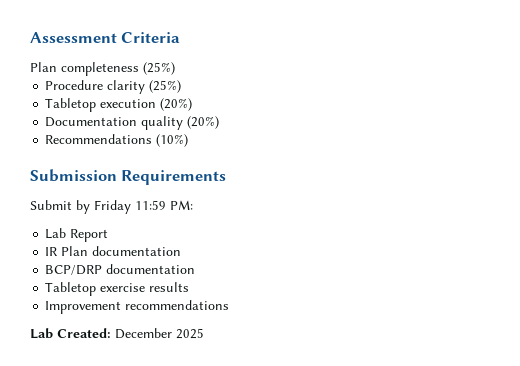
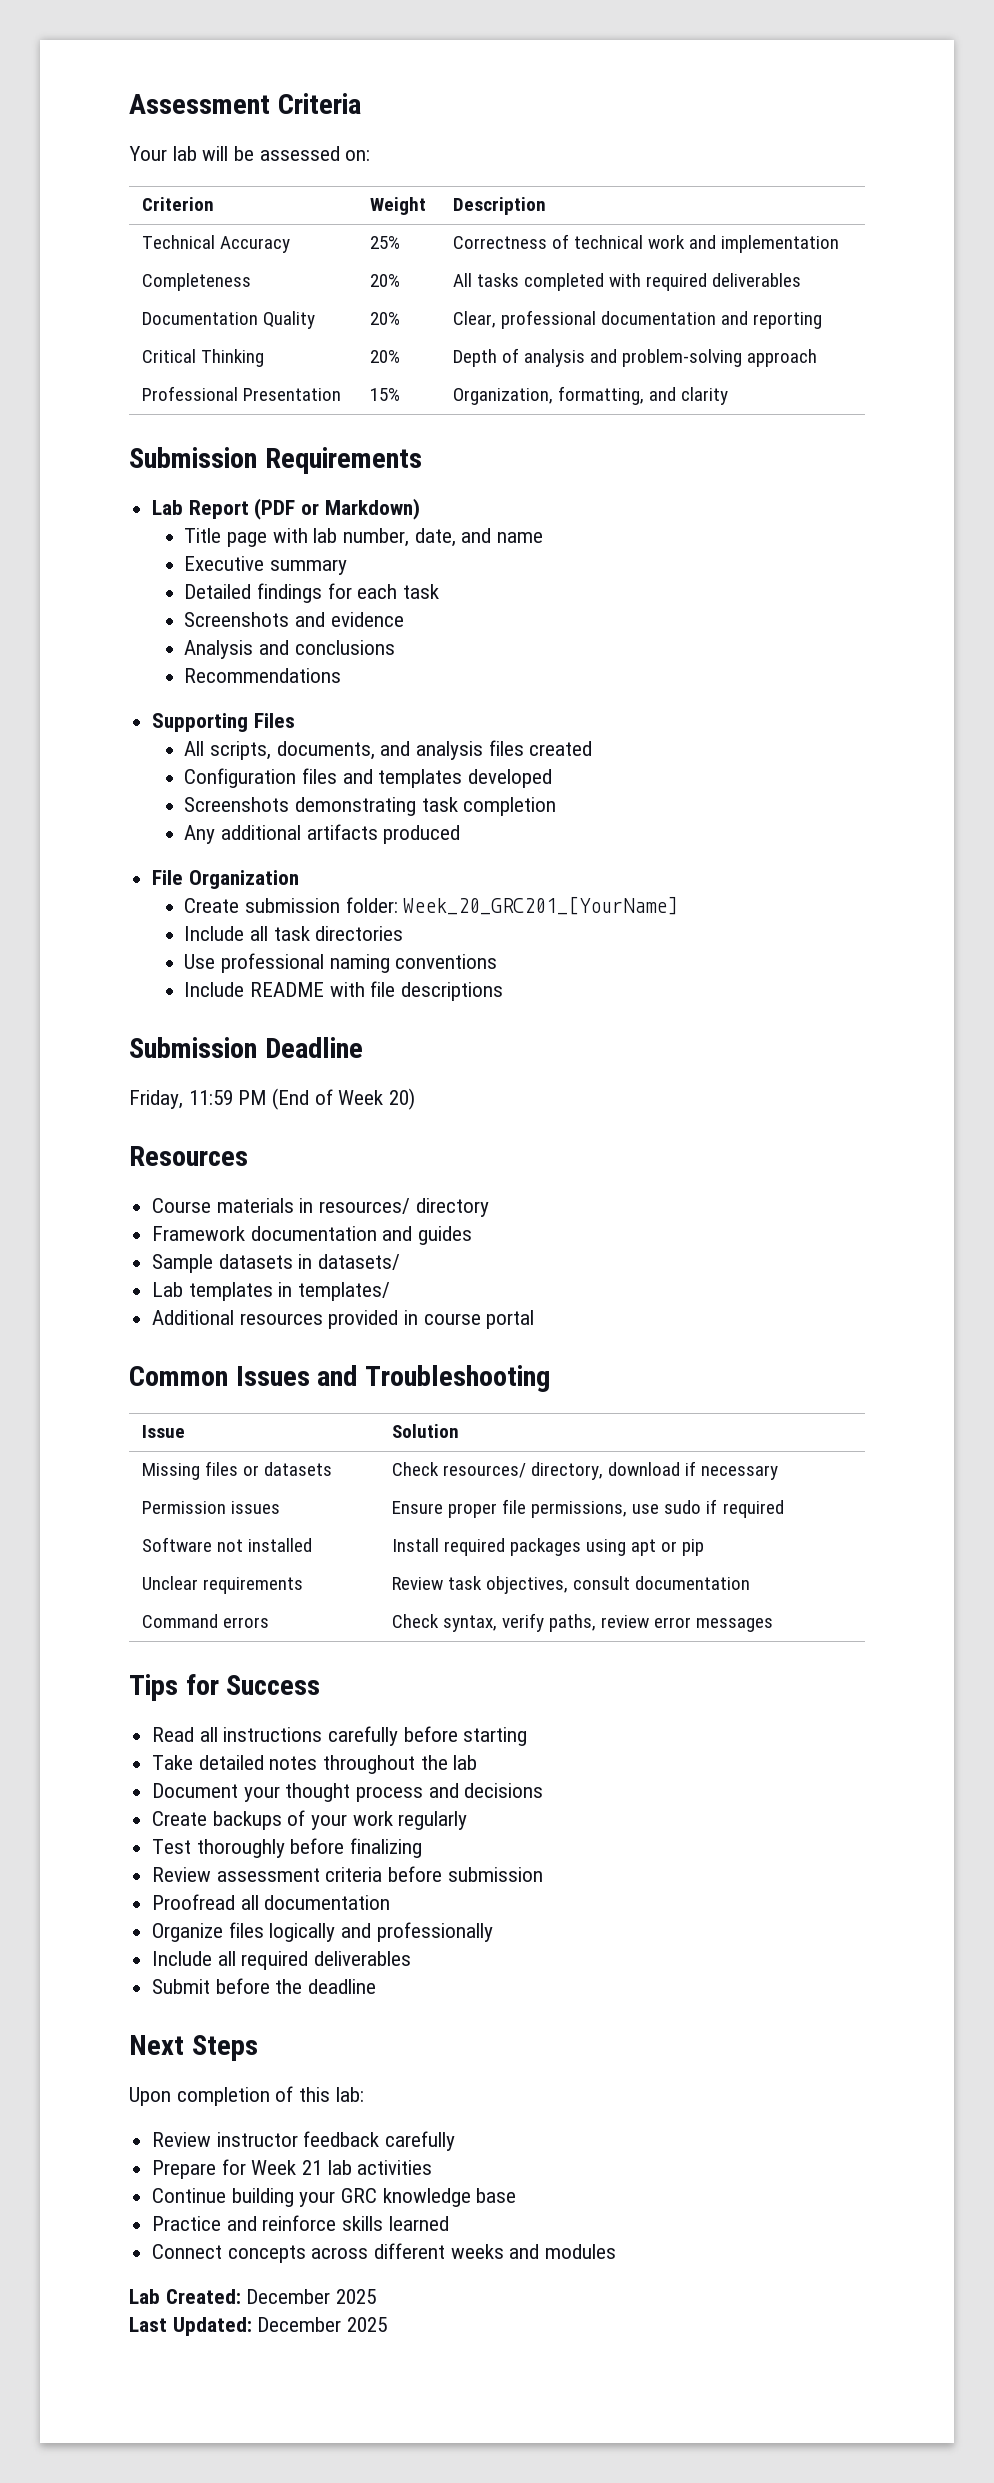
[30,62,175,76] [45,80,182,94] [45,98,193,112] [45,116,220,130] [45,134,189,147] [30,169,227,185] [30,200,193,214] [45,228,109,242] [45,246,182,256] [45,264,196,275] [45,282,190,296] [45,300,230,314] Plan completeness (25%) // Procedure clarity (25%) // Tabletop execution (20%) // Documentation quality (20%) // Recommendations (10%) // Submission Requirements // Submit by Friday 11:59 PM: // Lab Report // IR Plan documentation // BCP/DRP documentation // Tabletop exercise results // Improvement recommendations -> [129,146,371,161] [141,197,214,211] [369,197,426,215] [452,197,546,215] [141,235,290,253] [369,236,400,249] [452,234,840,253] [141,273,251,291] [369,274,400,287] [452,273,802,291] [141,311,315,329] [369,312,400,325] [452,310,823,329] [141,349,264,367] [369,350,400,363] [452,348,818,367] [141,386,341,401] [369,388,400,401] [452,386,729,405] [129,447,422,474] [152,498,420,520] [184,528,544,547] [184,556,348,575] [184,583,440,603] [184,612,404,627] [184,640,395,659] [184,668,342,683] [152,713,295,732] [184,740,593,760] [184,768,553,788] [184,797,557,816] [184,824,461,844] [152,870,299,889] [184,896,679,915] [184,926,404,941] [184,953,498,973] [184,981,504,1001] [129,1037,363,1058] [129,1088,416,1110] [129,1146,248,1166] [152,1198,489,1217] [152,1226,473,1245] [152,1254,401,1273] [152,1282,391,1301] [152,1310,535,1329] [129,1365,551,1392] [141,1425,185,1438] [391,1424,459,1438] [141,1461,333,1480] [391,1461,779,1480] [141,1501,280,1514] [391,1499,784,1518] [141,1537,312,1552] [391,1538,705,1556] [141,1576,303,1594] [391,1576,751,1594] [141,1614,269,1628] [391,1613,774,1632] [129,1674,321,1701] [152,1726,528,1746] [152,1755,478,1774] [152,1783,544,1802] [152,1810,468,1830] [152,1838,423,1858] [152,1866,543,1882] [152,1894,391,1910] [152,1922,493,1942] [152,1951,412,1970] [152,1978,377,1994] [129,2035,258,2061] [129,2086,364,2106] [152,2131,456,2151] [152,2159,433,2179] [152,2188,517,2207] [152,2215,449,2231] [152,2243,617,2263] Your lab will be assessed on: // Criterion | Weight | Description // Technical Accuracy | 25% | Correctness of technical work and implementation // Completeness | 20% | All tasks completed with required deliverables // Documentation Quality | 20% | Clear, professional documentation and reporting // Critical Thinking | 20% | Depth of analysis and problem-solving approach // Professional Presentation | 15% | Organization, formatting, and clarity // Submission Requirements // Lab Report (PDF or Markdown) // Title page with lab number, date, and name // Executive summary // Detailed findings for each task // Screenshots and evidence // Analysis and conclusions // Recommendations // Supporting Files // All scripts, documents, and analysis files created // Configuration files and templates developed // Screenshots demonstrating task completion // Any additional artifacts produced // File Organization // Create submission folder: Week_20_GRC201_[YourName] // Include all task directories // Use professional naming conventions // Include README with file descriptions // Submission Deadline // Friday, 11:59 PM (End of Week 20) // Resources // Course materials in resources/ directory // Framework documentation and guides // Sample datasets in datasets/ // Lab templates in templates/ // Additional resources provided in course portal // Common Issues and Troubleshooting // Issue | Solution // Missing files or datasets | Check resources/ directory, download if necessary // Permission issues | Ensure proper file permissions, use sudo if required // Software not installed | Install required packages using apt or pip // Unclear requirements | Review task objectives, consult documentation // Command errors | Check syntax, verify paths, review error messages // Tips for Success // Read all instructions carefully before starting // Take detailed notes throughout the lab // Document your thought process and decisions // Create backups of your work regularly // Test thoroughly before finalizing // Review assessment criteria before submission // Proofread all documentation // Organize files logically and professionally // Include all required deliverables // Submit before the deadline // Next Steps // Upon completion of this lab: // Review instructor feedback carefully // Prepare for Week 21 lab activities // Continue building your GRC knowledge base // Practice and reinforce skills learned // Connect concepts across different weeks and modules
(204, 333) none -> [129,2317,388,2336] // Last Updated: December 2025

